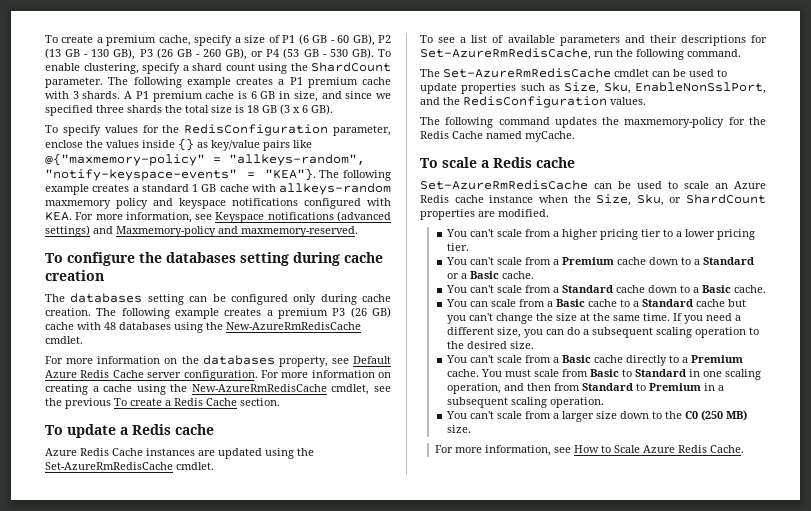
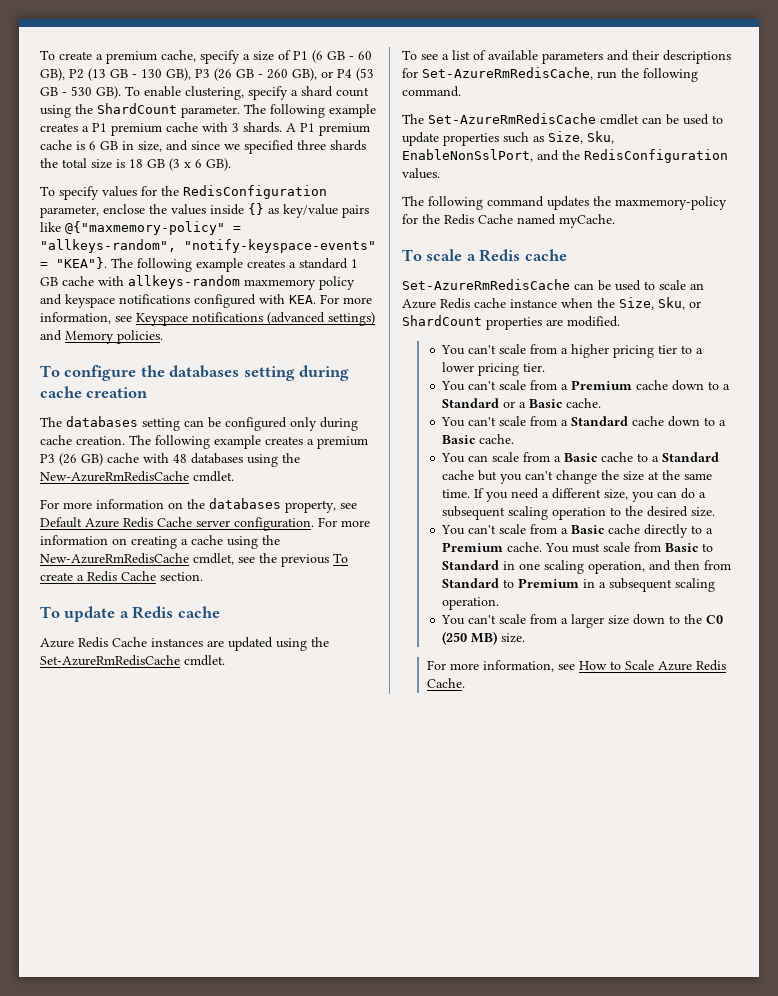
[116,226,358,237] Maxmemory-policy and maxmemory-reserved. -> [65,330,163,344] Memory policies.

